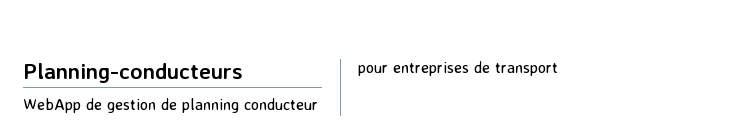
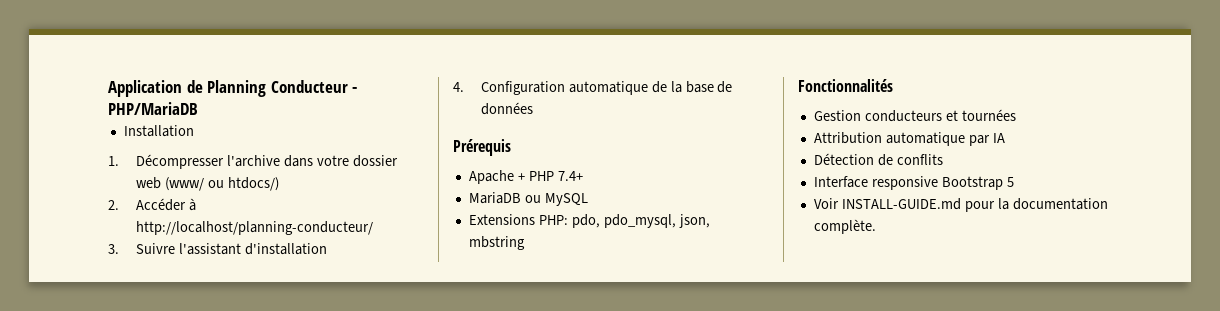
[23,63,243,83] [23,98,318,113] [358,61,558,76] Planning-conducteurs // WebApp de gestion de planning conducteur pour entreprises de transport -> [108,80,358,97] [108,102,198,115] [123,125,194,137] [108,154,398,169] [135,177,279,191] [108,198,196,211] [135,221,373,235] [108,243,327,255] [453,81,733,95] [480,102,533,115] [453,139,511,156] [468,170,583,184] [468,192,588,206] [468,214,710,228] [468,236,525,250] [798,79,893,92] [813,109,1016,122] [813,132,1005,146] [813,153,943,166] [813,176,1014,190] [813,198,1108,212] [813,219,876,234] Application de Planning Conducteur - PHP/MariaDB // Installation // 1. Décompresser l'archive dans votre dossier web (www/ ou htdocs/) // 2. Accéder à http://localhost/planning-conducteur/ // 3. Suivre l'assistant d'installation // 4. Configuration automatique de la base de données // Prérequis // Apache + PHP 7.4+ // MariaDB ou MySQL // Extensions PHP: pdo, pdo_mysql, json, mbstring // Fonctionnalités // Gestion conducteurs et tournées // Attribution automatique par IA // Détection de conflits // Interface responsive Bootstrap 5 // Voir INSTALL-GUIDE.md pour la documentation complète.

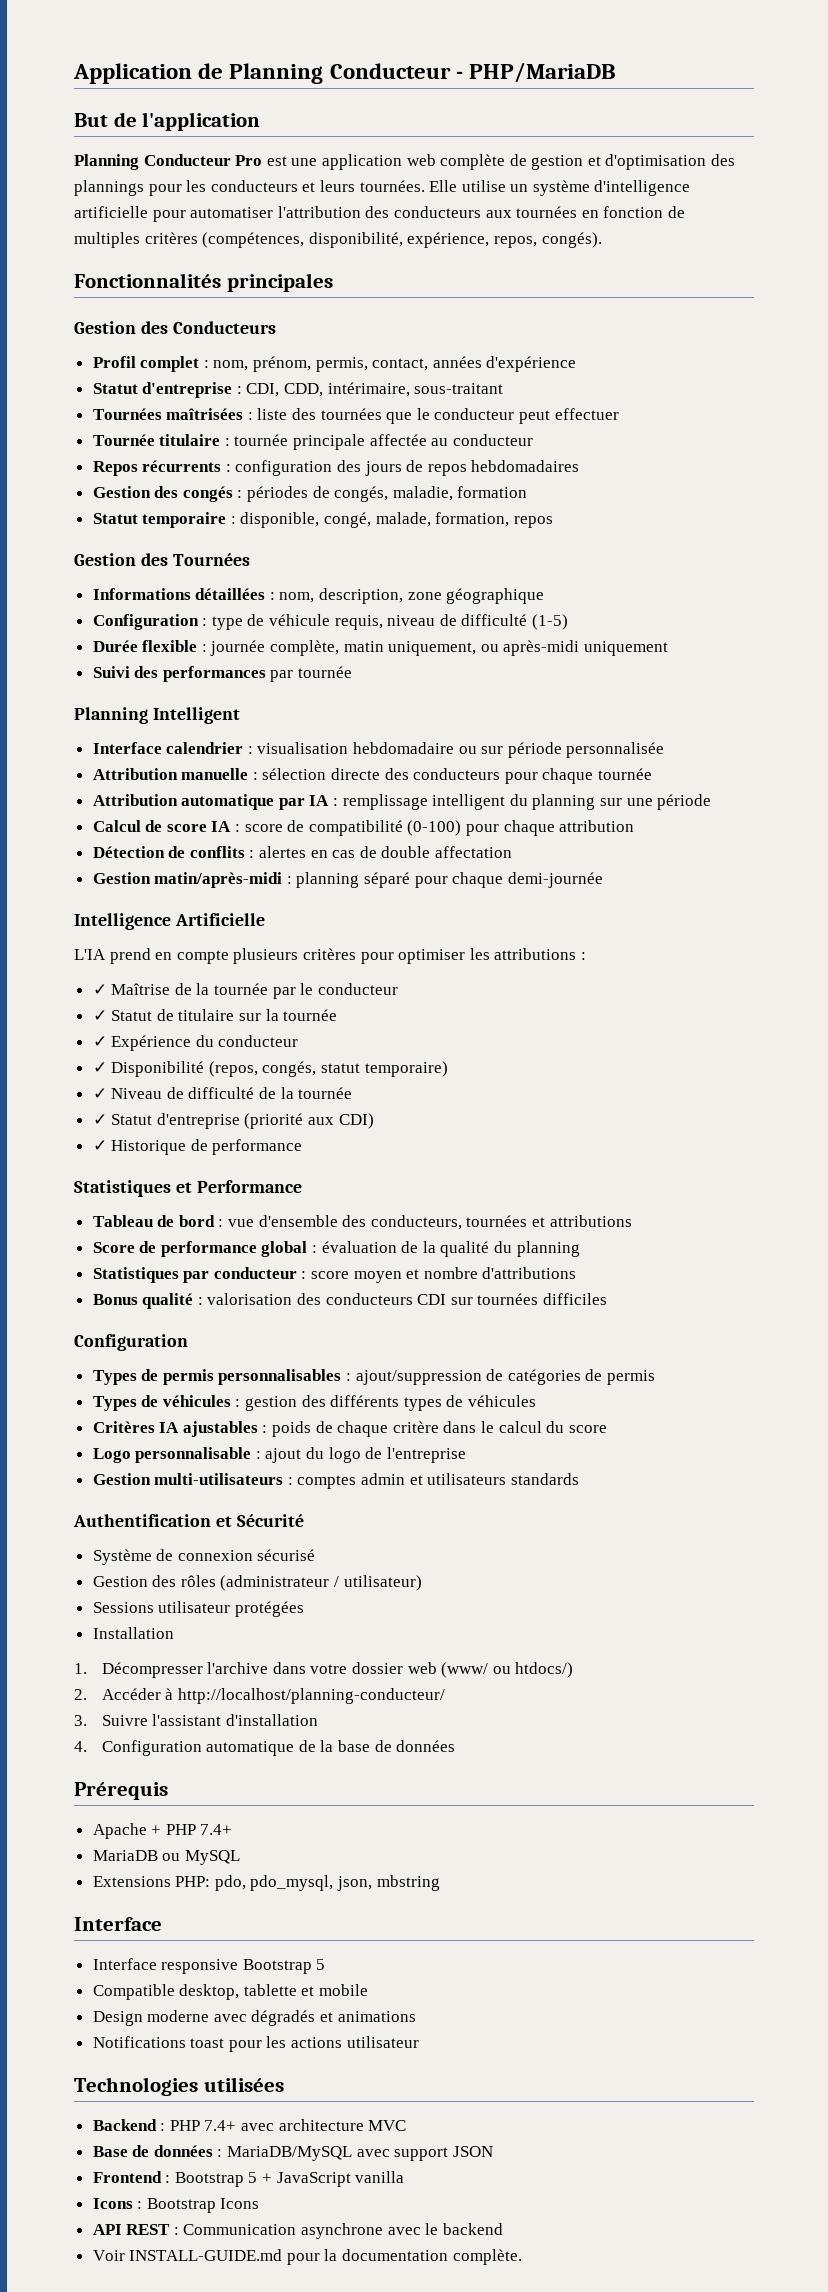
(198, 108) none -> [74,112,261,131] [74,154,736,170] [74,180,691,196] [74,206,685,222] [74,232,602,248] [74,273,333,292] [74,321,276,334] [92,356,577,372] [92,382,504,398] [92,408,619,424] [92,434,533,450] [92,460,580,476] [92,486,528,502] [92,512,553,528] [74,553,250,566] [92,588,545,604] [92,614,569,630] [92,640,669,656] [92,666,353,682] [74,707,240,724] [92,742,665,758] [92,768,653,784] [92,794,712,810] [92,820,635,836] [92,846,513,858] [92,872,603,888] [74,913,265,930] [74,948,586,964] [92,983,398,999] [92,1009,338,1021] [92,1035,299,1051] [92,1061,448,1077] [92,1087,353,1099] [92,1113,374,1129] [92,1139,303,1155] [74,1180,302,1197] [92,1215,632,1230] [92,1241,580,1257] [92,1267,577,1283] [92,1293,608,1309] [74,1334,188,1351] [92,1369,656,1385] [92,1395,537,1411] [92,1421,607,1437] [92,1447,466,1463] [92,1473,579,1489] [73,1514,304,1527] [92,1549,316,1565] [92,1575,422,1591] [92,1601,304,1617] // But de l'application // Planning Conducteur Pro est une application web complète de gestion et d'optimisation des plannings pour les conducteurs et leurs tournées. Elle utilise un système d'intelligence artificielle pour automatiser l'attribution des conducteurs aux tournées en fonction de multiples critères (compétences, disponibilité, expérience, repos, congés). // Fonctionnalités principales // Gestion des Conducteurs // Profil complet : nom, prénom, permis, contact, années d'expérience // Statut d'entreprise : CDI, CDD, intérimaire, sous-traitant // Tournées maîtrisées : liste des tournées que le conducteur peut effectuer // Tournée titulaire : tournée principale affectée au conducteur // Repos récurrents : configuration des jours de repos hebdomadaires // Gestion des congés : périodes de congés, maladie, formation // Statut temporaire : disponible, congé, malade, formation, repos // Gestion des Tournées // Informations détaillées : nom, description, zone géographique // Configuration : type de véhicule requis, niveau de difficulté (1-5) // Durée flexible : journée complète, matin uniquement, ou après-midi uniquement // Suivi des performances par tournée // Planning Intelligent // Interface calendrier : visualisation hebdomadaire ou sur période personnalisée // Attribution manuelle : sélection directe des conducteurs pour chaque tournée // Attribution automatique par IA : remplissage intelligent du planning sur une période // Calcul de score IA : score de compatibilité (0-100) pour chaque attribution // Détection de conflits : alertes en cas de double affectation // Gestion matin/après-midi : planning séparé pour chaque demi-journée // Intelligence Artificielle // L'IA prend en compte plusieurs critères pour optimiser les attributions : // ✓ Maîtrise de la tournée par le conducteur // ✓ Statut de titulaire sur la tournée // ✓ Expérience du conducteur // ✓ Disponibilité (repos, congés, statut temporaire) // ✓ Niveau de difficulté de la tournée // ✓ Statut d'entreprise (priorité aux CDI) // ✓ Historique de performance // Statistiques et Performance // Tableau de bord : vue d'ensemble des conducteurs, tournées et attributions // Score de performance global : évaluation de la qualité du planning // Statistiques par conducteur : score moyen et nombre d'attributions // Bonus qualité : valorisation des conducteurs CDI sur tournées difficiles // Configuration // Types de permis personnalisables : ajout/suppression de catégories de permis // Types de véhicules : gestion des différents types de véhicules // Critères IA ajustables : poids de chaque critère dans le calcul du score // Logo personnalisable : ajout du logo de l'entreprise // Gestion multi-utilisateurs : comptes admin et utilisateurs standards // Authentification et Sécurité // Système de connexion sécurisé // Gestion des rôles (administrateur / utilisateur) // Sessions utilisateur protégées
[798,79,893,92] [813,109,1016,122] [813,132,1005,146] [813,153,943,166] [813,176,1014,190] Fonctionnalités // Gestion conducteurs et tournées // Attribution automatique par IA // Détection de conflits // Interface responsive Bootstrap 5 -> [74,1917,162,1931] [92,1958,326,1974] [92,1984,369,2000] [92,2010,416,2026] [92,2036,419,2052] [74,2077,284,2096] [92,2119,407,2131] [92,2145,493,2161] [92,2171,405,2187] [92,2198,260,2213] [92,2223,503,2239] Interface // Interface responsive Bootstrap 5 // Compatible desktop, tablette et mobile // Design moderne avec dégradés et animations // Notifications toast pour les actions utilisateur // Technologies utilisées // Backend : PHP 7.4+ avec architecture MVC // Base de données : MariaDB/MySQL avec support JSON // Frontend : Bootstrap 5 + JavaScript vanilla // Icons : Bootstrap Icons // API REST : Communication asynchrone avec le backend

